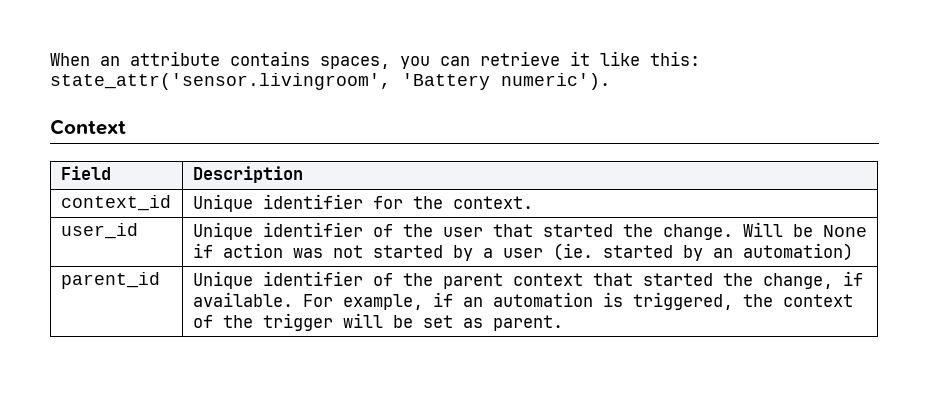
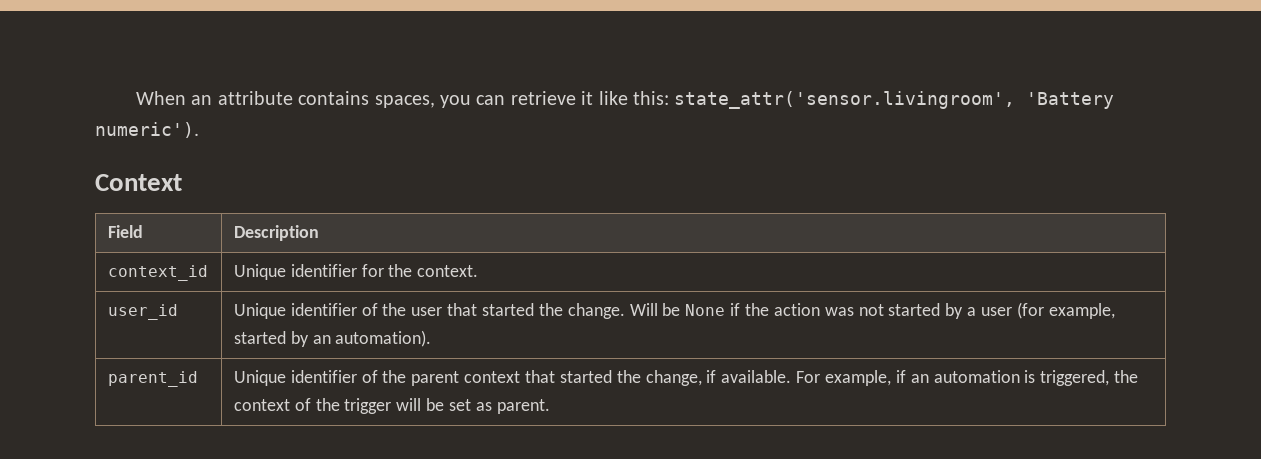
(213, 250) none -> [745,303,770,316] the
[552,243,593,261] (ie. -> [1016,302,1115,319] (for example,
[742,243,853,261] automation) -> [335,330,432,347] automation).

